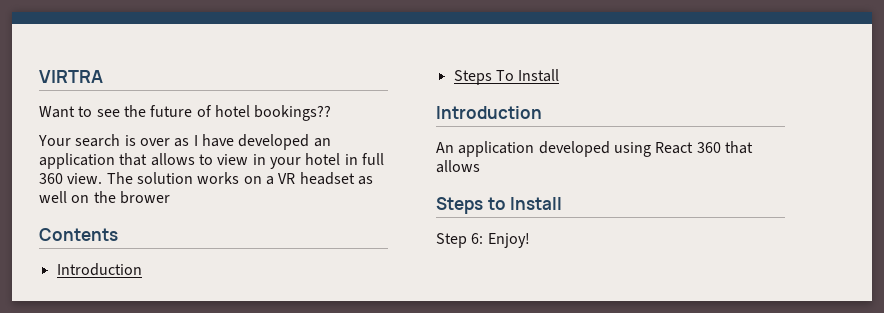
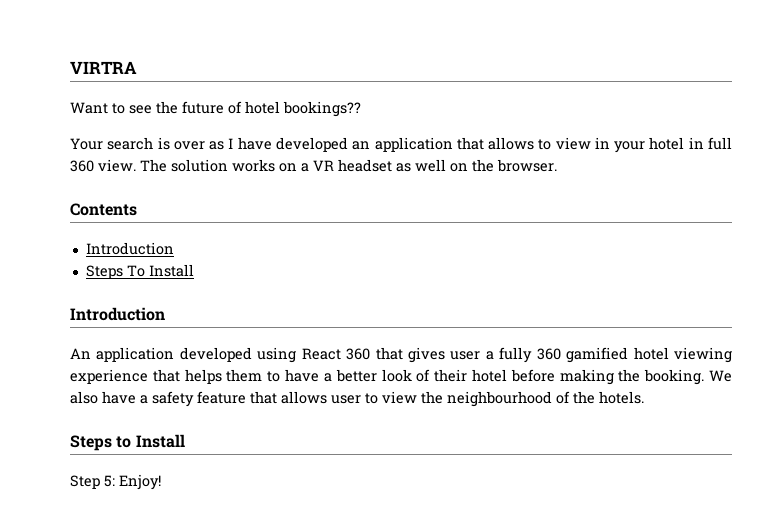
[119,191,170,204] brower -> [497,159,557,172] browser.
[436,160,480,173] allows -> [408,347,733,363] [70,369,732,385] [70,391,644,407] gives user a fully 360 gamified hotel viewing experience that helps them to have a better look of their hotel before making the booking. We also have a safety feature that allows user to view the neighbourhood of the hotels.
[471,233,484,244] 6: -> [104,475,115,487] 5:

